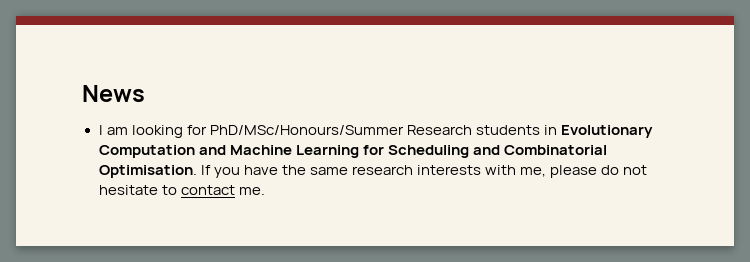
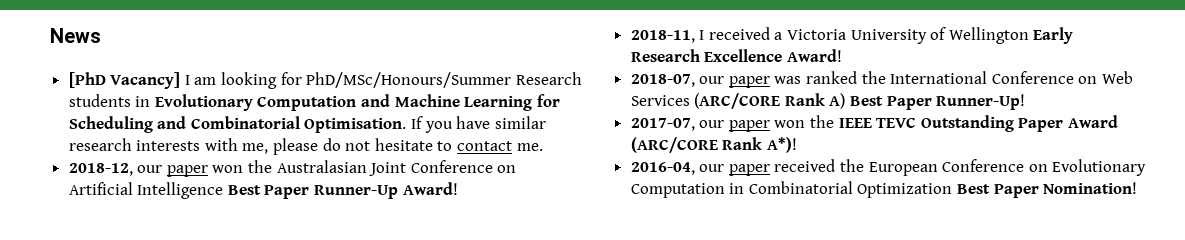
(145, 93) none -> [68,72,181,89] [PhD Vacancy]
[281,165,348,175] the same -> [494,116,546,129] similar
(265, 191) none -> [68,160,517,177] [68,182,458,199] [630,27,1074,44] [630,49,842,62] [630,71,1134,88] [630,93,1026,110] [630,115,1119,132] [630,137,797,153] [630,159,1147,176] [630,181,1138,198] // 2018-12, our paper won the Australasian Joint Conference on Artificial Intelligence Best Paper Runner-Up Award! // 2018-11, I received a Victoria University of Wellington Early Research Excellence Award! // 2018-07, our paper was ranked the International Conference on Web Services (ARC/CORE Rank A) Best Paper Runner-Up! // 2017-07, our paper won the IEEE TEVC Outstanding Paper Award (ARC/CORE Rank A*)! // 2016-04, our paper received the European Conference on Evolutionary Computation in Combinatorial Optimization Best Paper Nomination!

